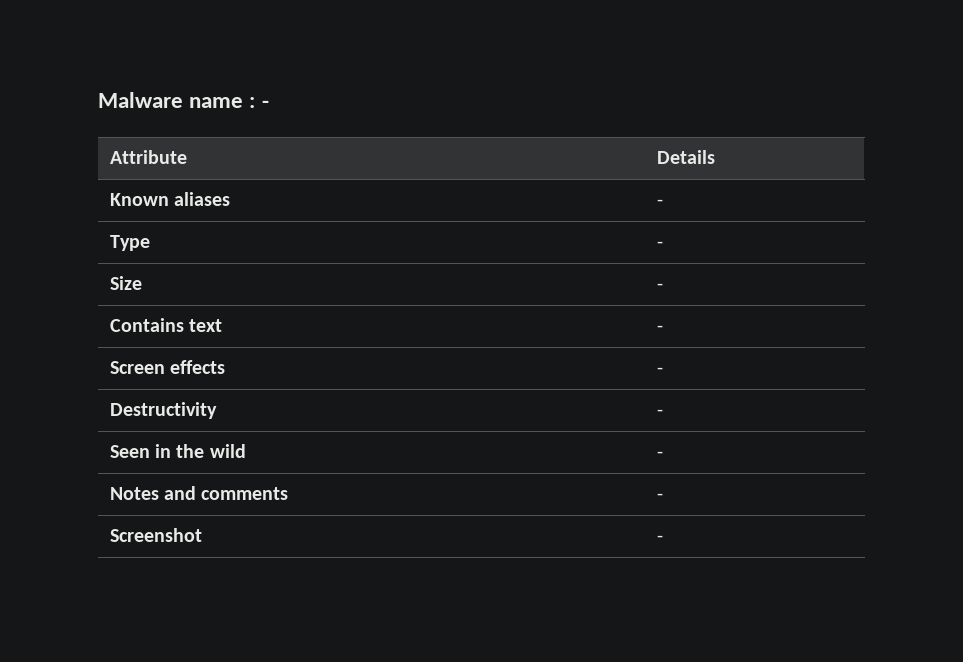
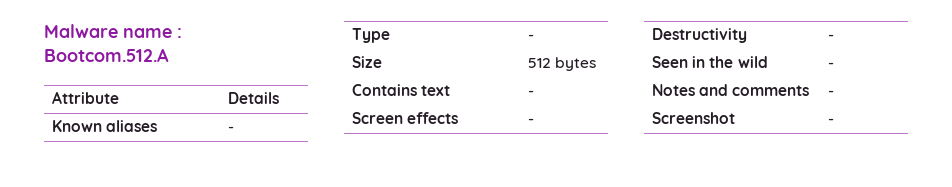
[261,100,269,108] - -> [44,48,169,62] Bootcom.512.A
[656,283,663,290] - -> [527,57,597,71] 512 bytes

